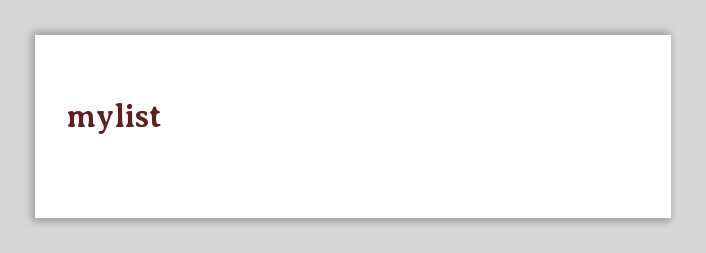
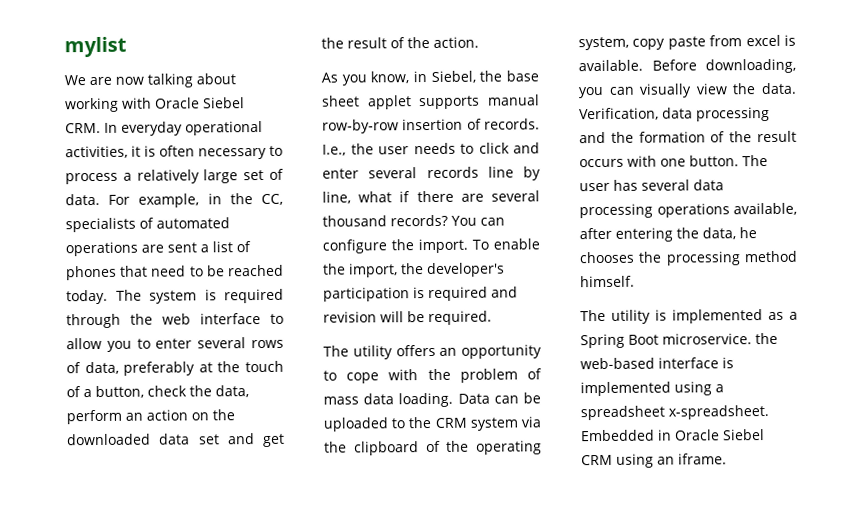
(162, 118) none -> [64,73,236,88] [65,97,245,113] [65,121,263,136] [65,145,283,160] [65,168,284,185] [65,193,283,208] [65,217,230,233] [65,241,251,257] [66,264,284,281] [66,288,284,305] [66,313,284,329] [66,337,284,352] [66,360,284,376] [66,385,249,398] [66,409,235,425] [67,433,285,448] [321,36,479,49] [321,70,539,86] [322,94,540,110] [322,118,540,134] [322,142,540,156] [322,166,541,181] [322,190,540,204] [322,214,505,227] [322,238,540,254] [323,262,505,278] [323,286,518,302] [323,310,492,326] [323,344,542,360] [323,368,542,384] [323,392,541,408] [323,416,541,432] [324,440,542,456] [578,34,796,51] [578,58,796,74] [578,82,797,99] [579,106,770,122] [579,130,797,144] [579,155,768,168] [579,179,724,192] [579,202,797,219] [579,227,757,242] [579,250,798,266] [580,275,635,288] [580,309,798,324] [580,332,778,349] [580,357,734,370] [580,381,724,397] [580,405,769,421] [581,429,765,442] [581,453,727,468] // We are now talking about working with Oracle Siebel CRM. In everyday operational activities, it is often necessary to process a relatively large set of data. For example, in the CC, specialists of automated operations are sent a list of phones that need to be reached today. The system is required through the web interface to allow you to enter several rows of data, preferably at the touch of a button, check the data, perform an action on the downloaded data set and get the result of the action. // As you know, in Siebel, the base sheet applet supports manual row-by-row insertion of records. I.e., the user needs to click and enter several records line by line, what if there are several thousand records? You can configure the import. To enable the import, the developer's participation is required and revision will be required. // The utility offers an opportunity to cope with the problem of mass data loading. Data can be uploaded to the CRM system via the clipboard of the operating system, copy paste from excel is available. Before downloading, you can visually view the data. Verification, data processing and the formation of the result occurs with one button. The user has several data processing operations available, after entering the data, he chooses the processing method himself. // The utility is implemented as a Spring Boot microservice. the web-based interface is implemented using a spreadsheet x-spreadsheet. Embedded in Oracle Siebel CRM using an iframe.

